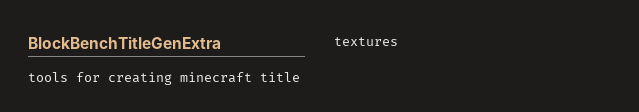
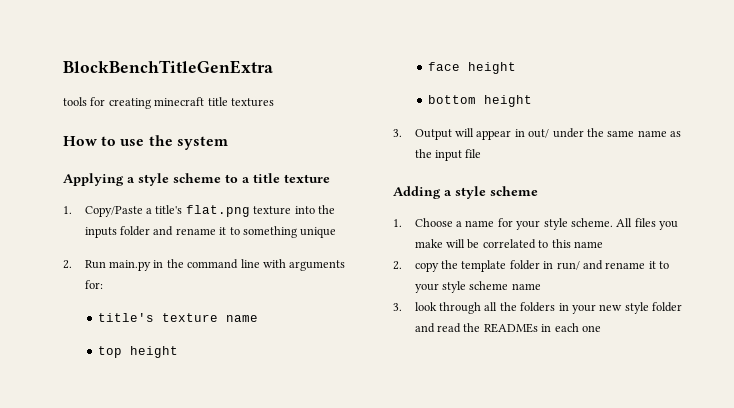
(398, 41) none -> [63,135,228,150] [63,173,330,186] [63,205,335,217] [84,226,337,238] [63,259,346,271] [84,280,103,289] [98,313,259,322] [98,346,179,358] [428,62,517,74] [428,95,533,107] [393,128,682,140] [414,149,482,161] [393,186,538,199] [393,218,679,230] [414,239,603,249] [393,260,670,272] [414,281,541,293] [393,302,683,314] [414,323,601,333] // How to use the system // Applying a style scheme to a title texture // 1. Copy/Paste a title's flat.png texture into the inputs folder and rename it to something unique // 2. Run main.py in the command line with arguments for: // title's texture name // top height // face height // bottom height // 3. Output will appear in out/ under the same name as the input file // Adding a style scheme // 1. Choose a name for your style scheme. All files you make will be correlated to this name // 2. copy the template folder in run/ and rename it to your style scheme name // 3. look through all the folders in your new style folder and read the READMEs in each one

